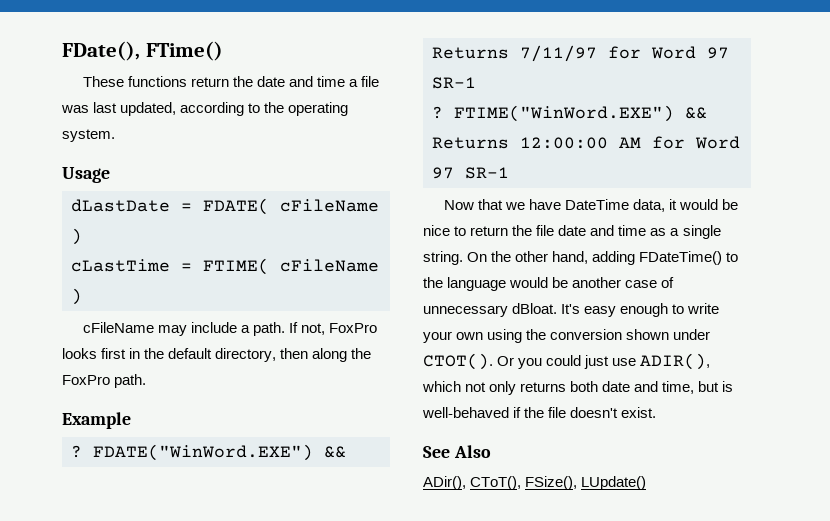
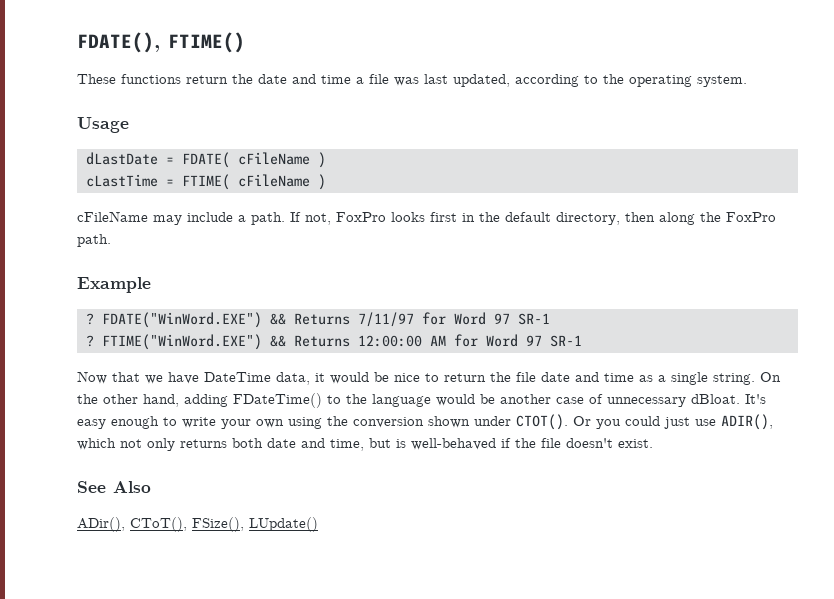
[62,41,223,61] FDate(), FTime() -> [77,32,245,53] FDATE(), FTIME()

